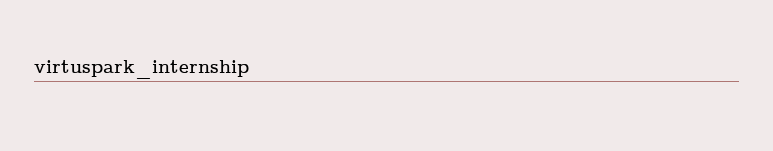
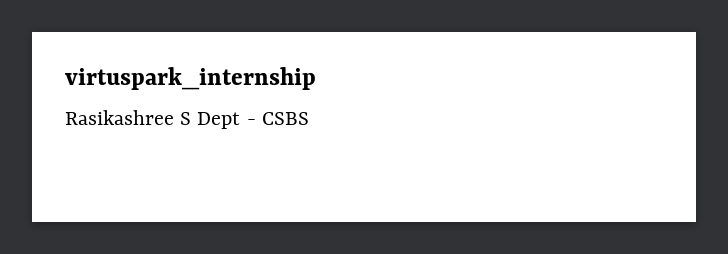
(249, 69) none -> [65,110,309,129] // Rasikashree S Dept - CSBS

